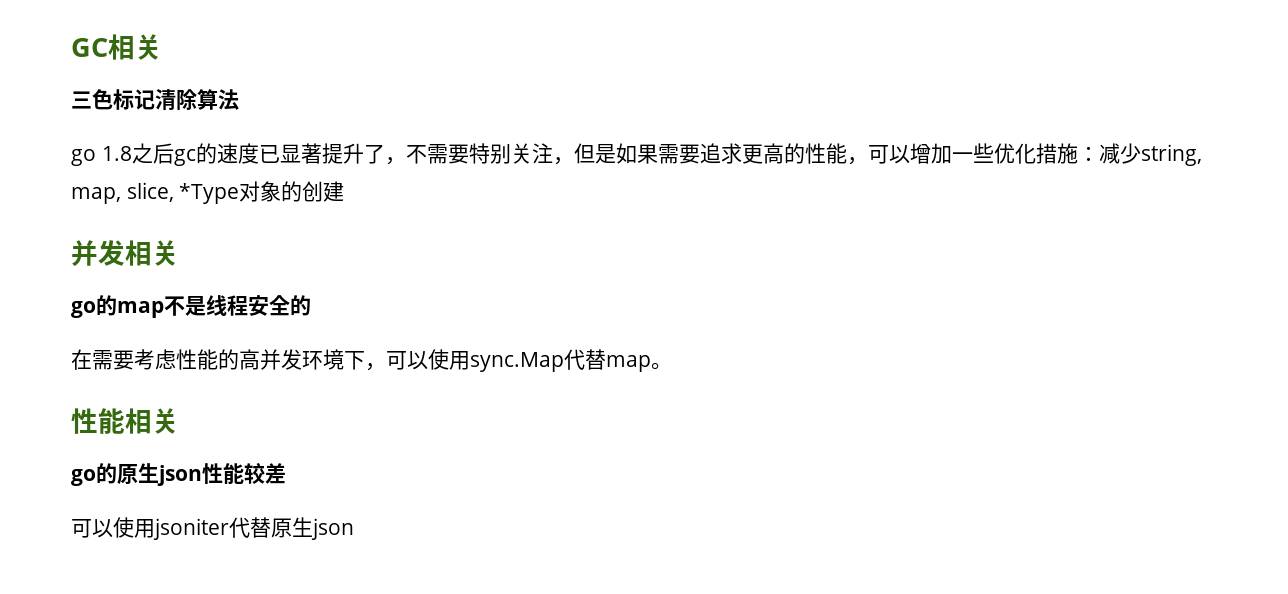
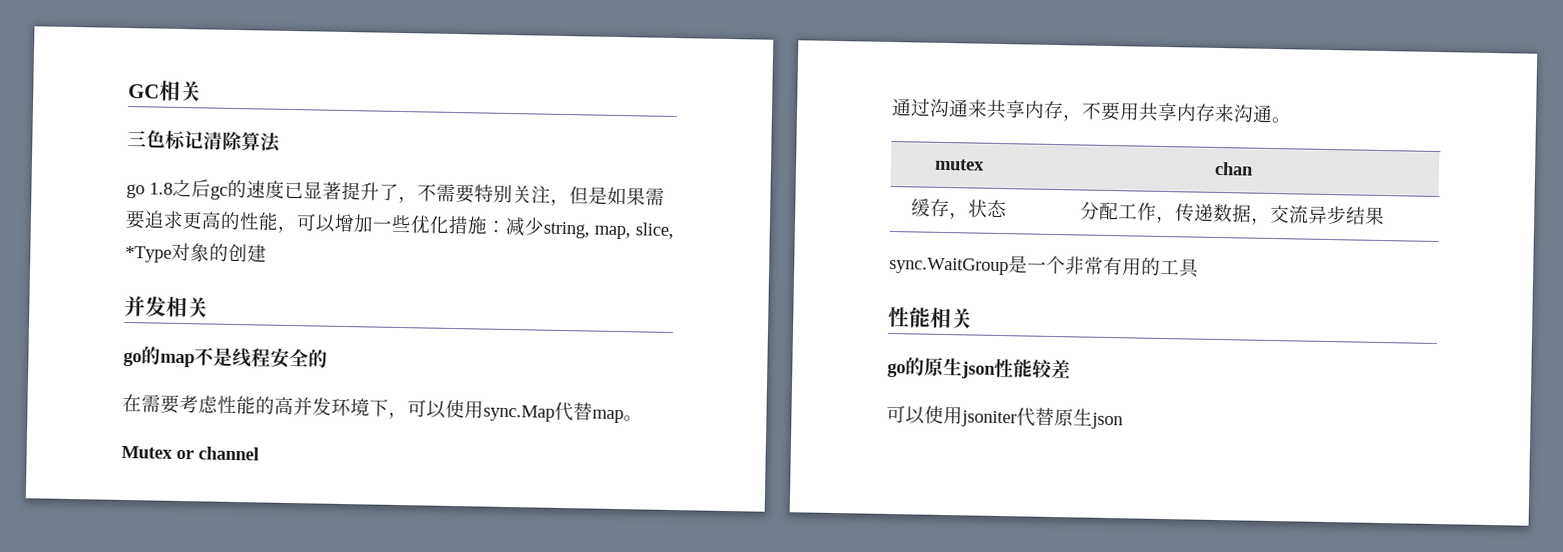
(672, 366) none -> [121,445,259,461] [891,98,1291,124] [934,158,985,171] [1213,161,1254,176] [910,198,1007,220] [1080,201,1385,226] [889,255,1200,278] // Mutex or channel // 通过沟通来共享内存，不要用共享内存来沟通。 // mutex | chan // 缓存，状态 | 分配工作，传递数据，交流异步结果 // sync.WaitGroup是一个非常有用的工具

